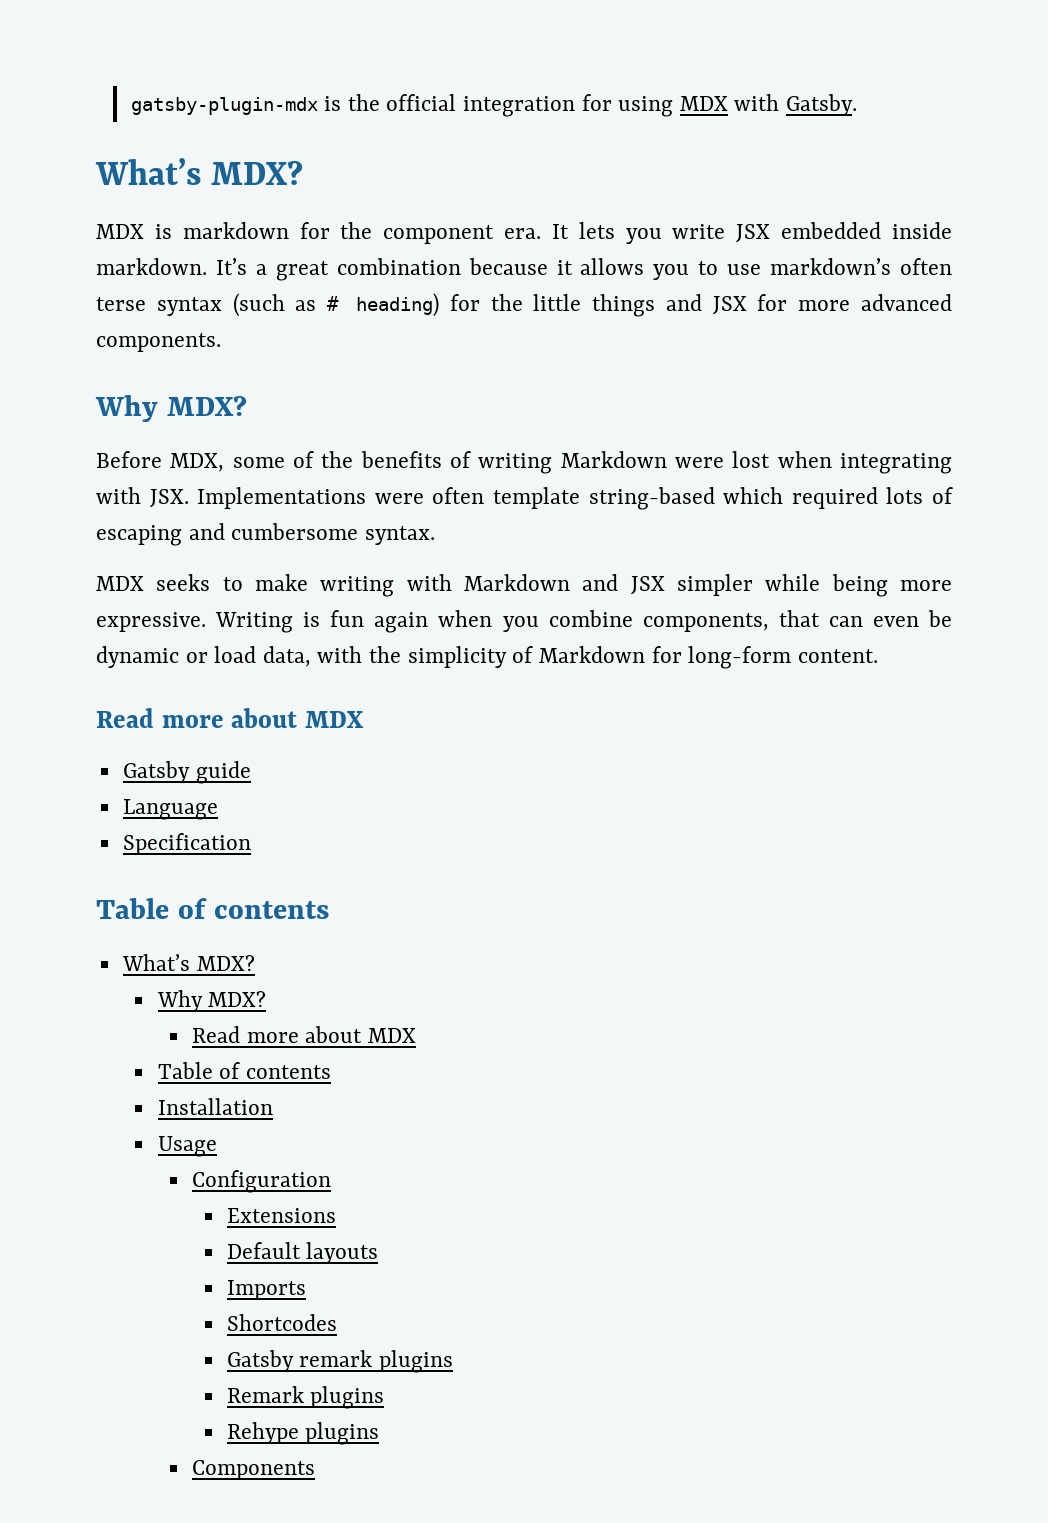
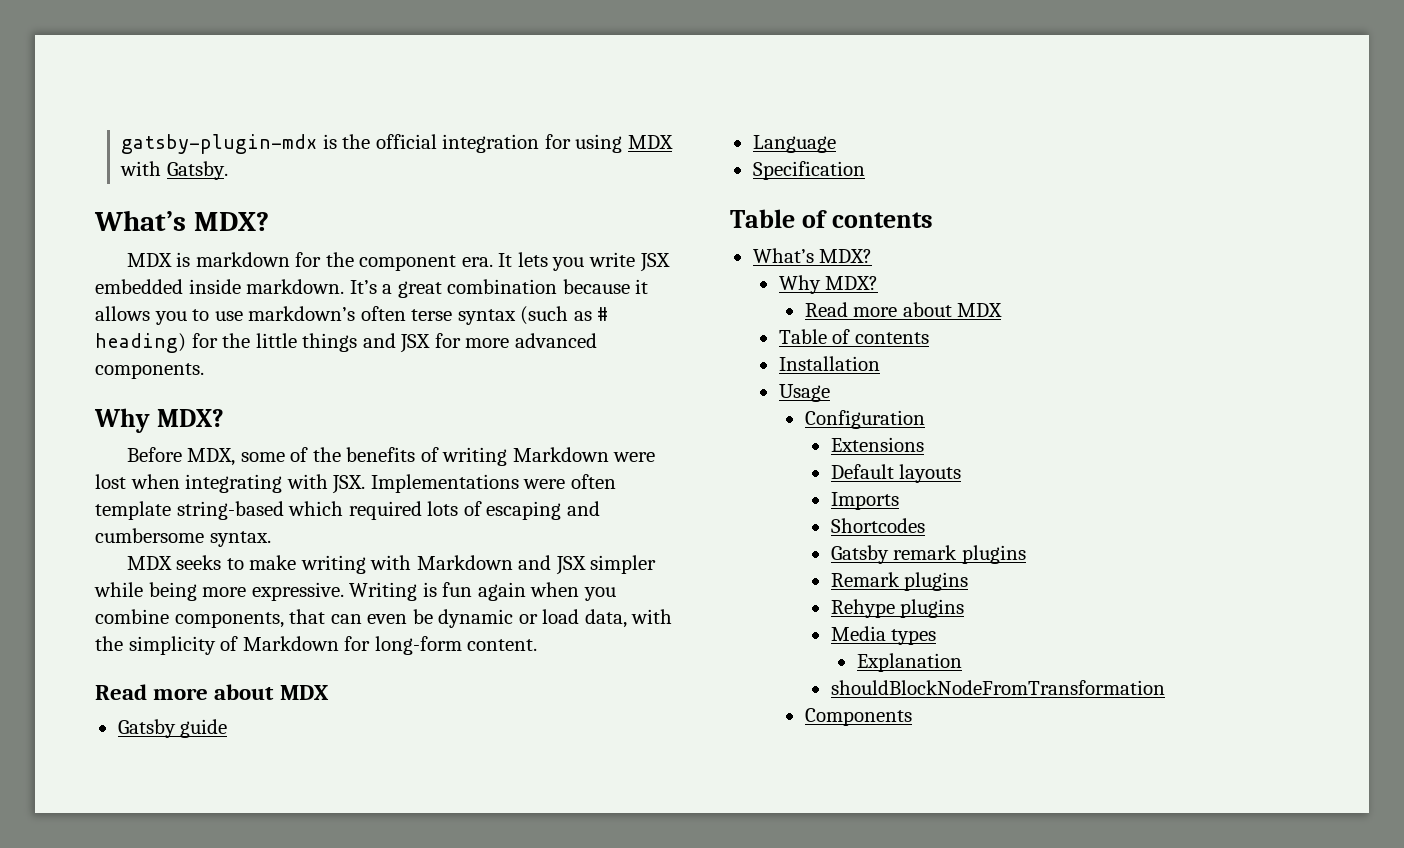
(380, 1433) none -> [830,626,937,645] [856,653,962,672] [830,680,1165,695] // Media types // Explanation // shouldBlockNodeFromTransformation

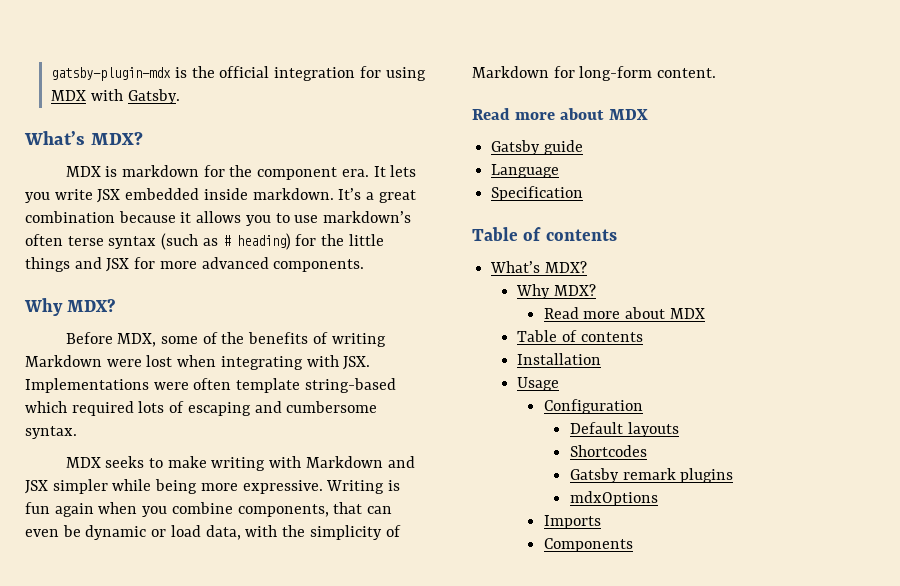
[830,437,924,452] // Extensions -> (643, 406) none
[830,492,899,510] // Imports -> (679, 429) none
[830,572,969,591] [830,599,965,618] [830,626,937,645] [856,653,962,672] [830,680,1165,695] Remark plugins // Rehype plugins // Media types // Explanation // shouldBlockNodeFromTransformation -> [569,491,658,506] [543,515,601,529] mdxOptions // Imports

